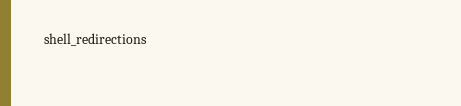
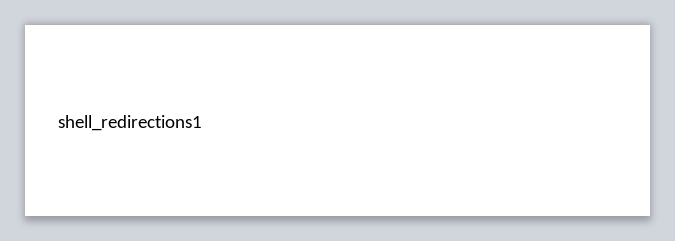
[44,33,147,46] shell_redirections -> [58,115,202,131] shell_redirections1

